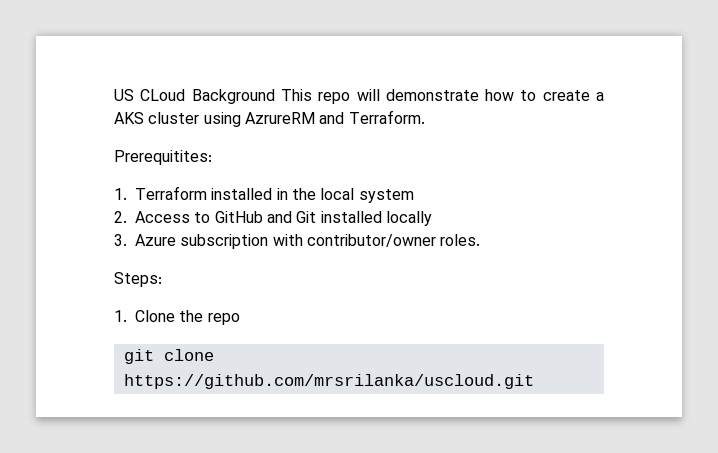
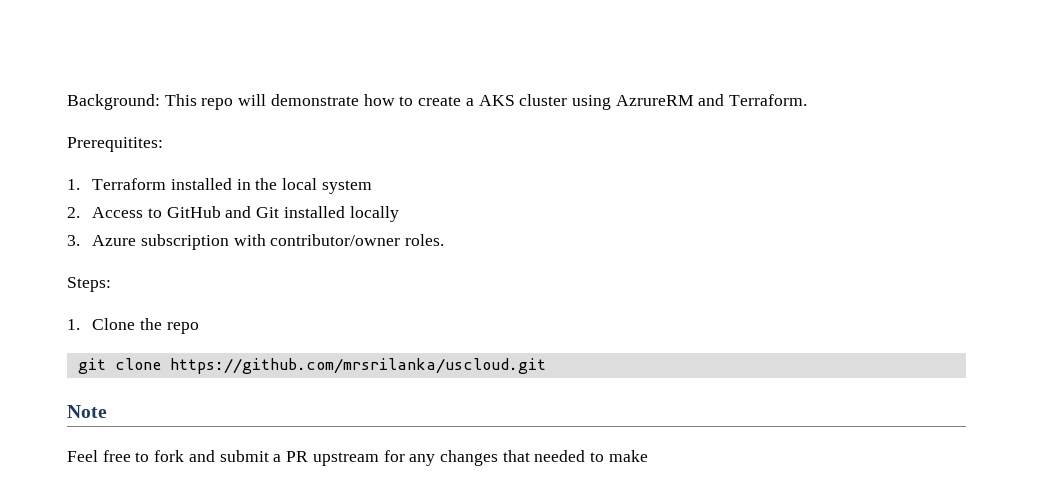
[114,89,275,104] US CLoud Background -> [67,94,160,110] Background:
(534, 381) none -> [67,405,107,418] [67,450,648,466] // Note // Feel free to fork and submit a PR upstream for any changes that needed to make

